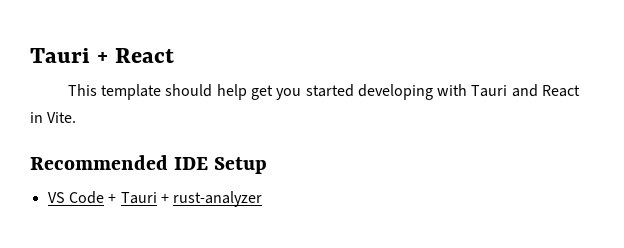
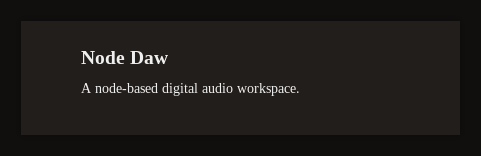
[30,48,175,63] [67,84,581,100] [30,112,77,123] [30,155,268,174] [47,191,263,207] Tauri + React // This template should help get you started developing with Tauri and React in Vite. // Recommended IDE Setup // VS Code + Tauri + rust-analyzer -> [81,51,169,64] [81,83,300,96] Node Daw // A node-based digital audio workspace.

